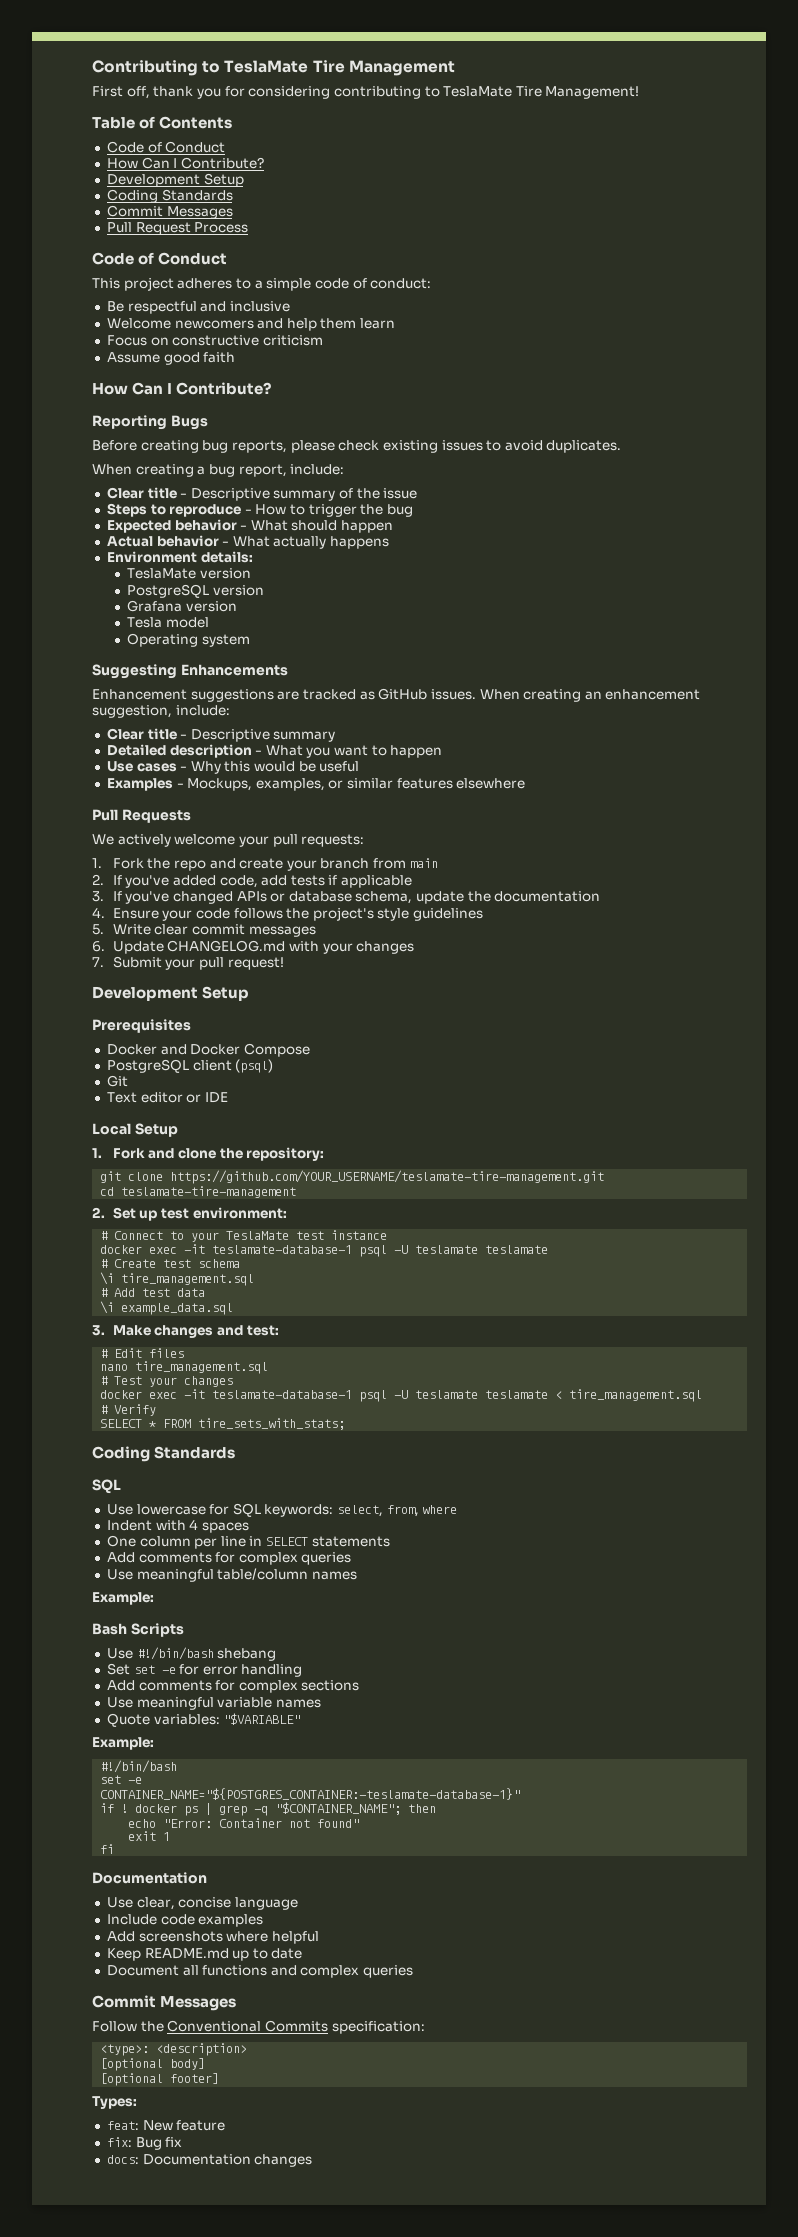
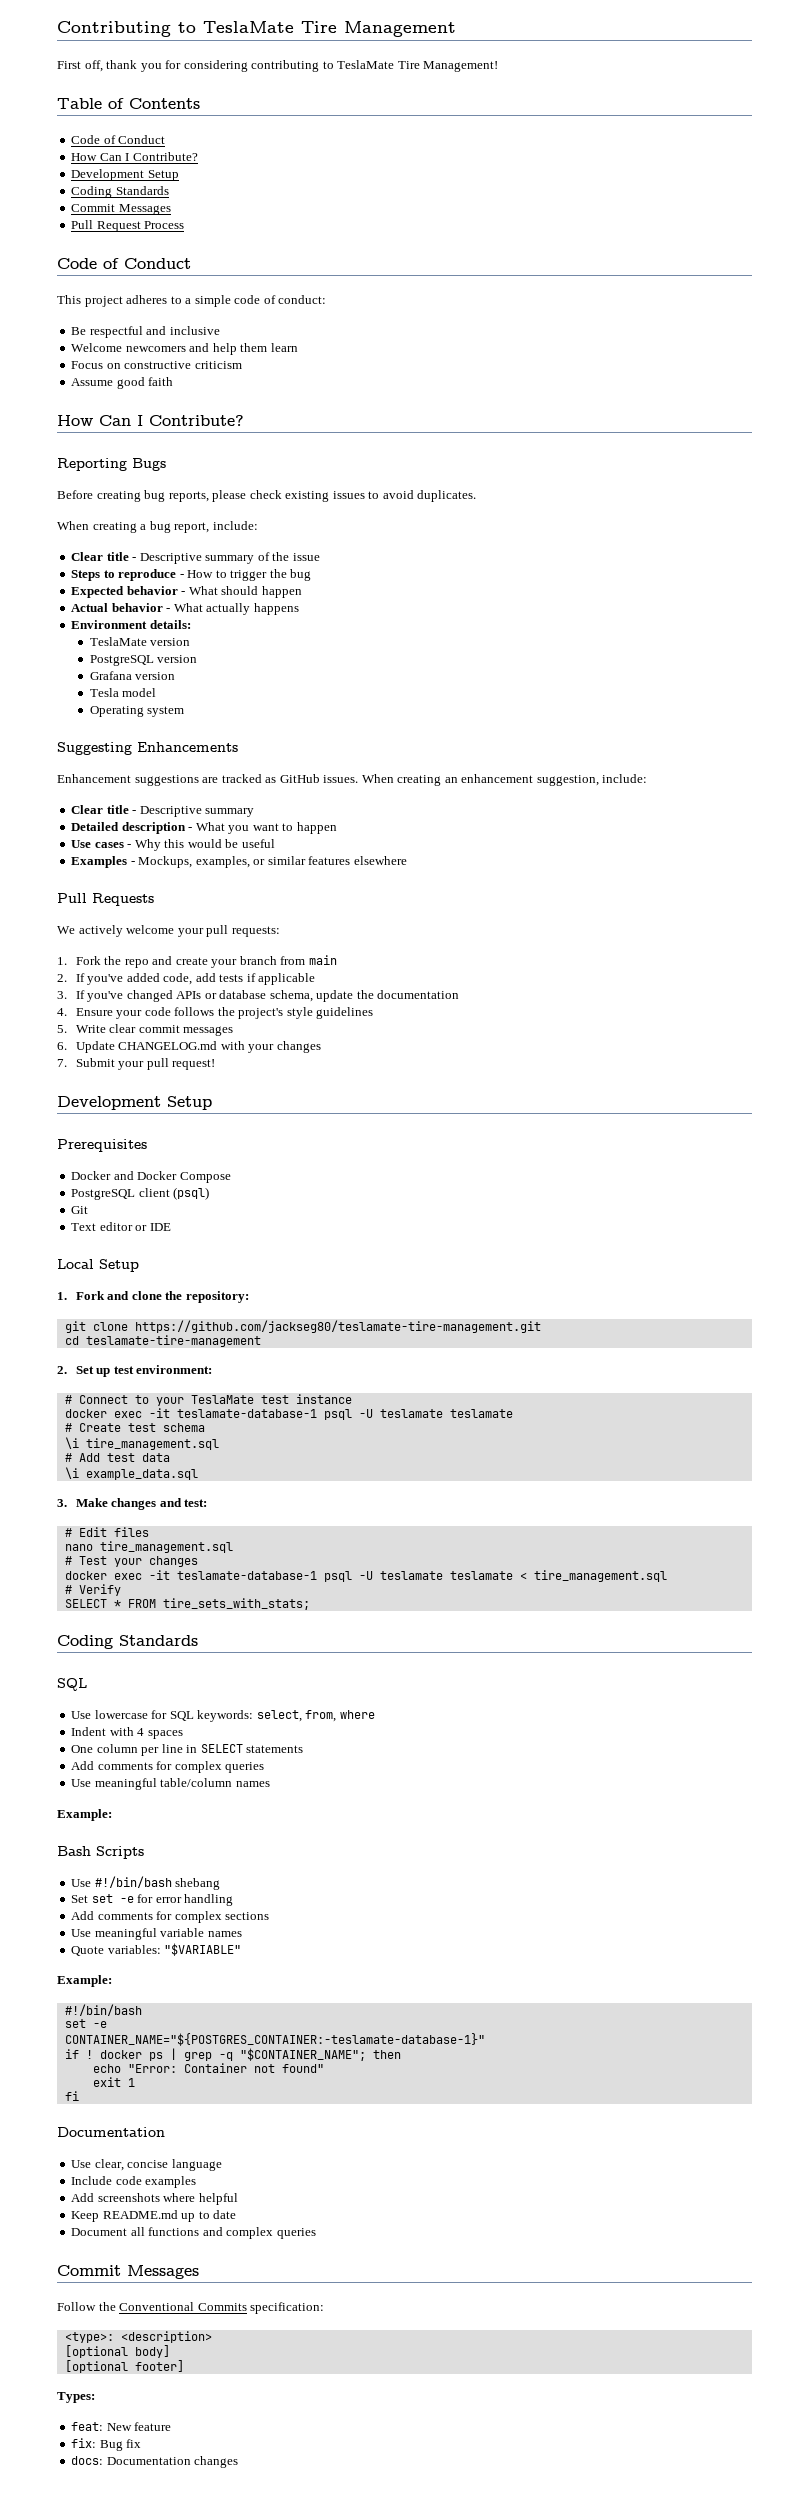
[170,1170,605,1184] https://github.com/YOUR_USERNAME/teslamate-tire-management.git -> [134,1320,541,1333] https://github.com/jackseg80/teslamate-tire-management.git

